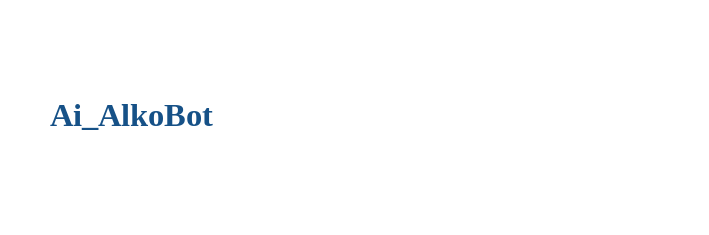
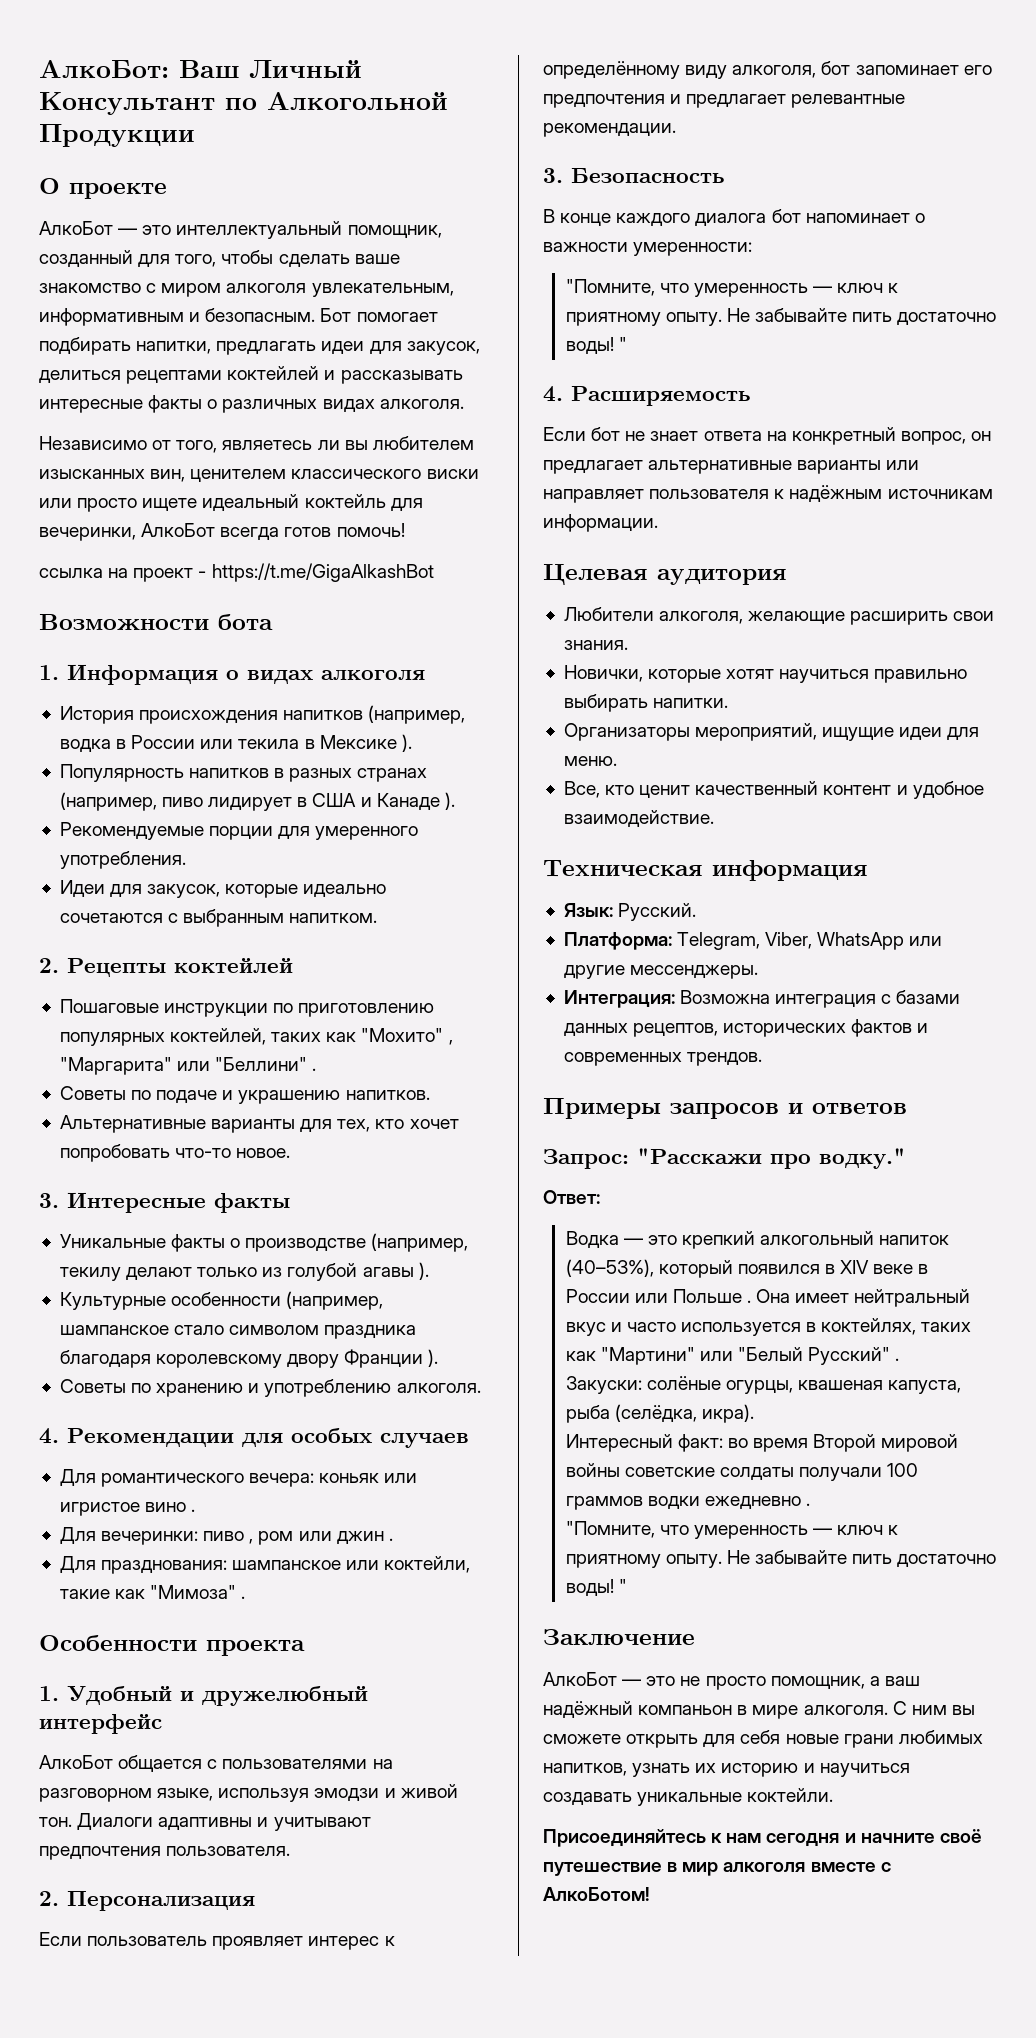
[50,104,213,130] Ai_AlkoBot -> [39,60,362,79] [39,92,448,115] [39,124,195,147] [39,178,167,199] [39,221,442,239] [39,250,400,267] [39,283,454,297] [39,308,438,326] [39,337,480,355] [39,366,463,384] [39,395,464,413] [39,436,474,453] [39,469,479,482] [39,494,423,512] [39,523,405,541] [39,563,434,582] [39,614,273,630] [39,664,425,685] [59,705,466,724] [59,734,412,752] [59,764,428,782] [59,792,455,811] [59,822,419,840] [59,851,186,869] [59,880,387,898] [59,909,378,927] [39,958,293,977] [59,999,435,1017] [59,1028,453,1046] [59,1057,317,1075] [59,1086,430,1104] [59,1115,459,1133] [59,1144,291,1162] [39,1192,290,1213] [59,1233,469,1252] [59,1262,429,1281] [59,1291,384,1310] [59,1325,417,1339] [59,1349,439,1368] [59,1379,481,1397] [39,1428,469,1448] [59,1469,418,1487] [59,1502,196,1516] [59,1527,393,1545] [59,1556,471,1574] [59,1585,246,1599] [39,1635,305,1656] [39,1686,368,1706] [39,1714,162,1734] [39,1755,393,1772] [39,1784,458,1802] [39,1813,371,1831] [39,1846,291,1860] [39,1891,255,1911] [39,1932,395,1950] [543,61,992,79] [543,94,906,108] [543,123,676,137] [543,168,725,183] [543,209,925,226] [543,242,753,256] [565,279,899,297] [565,308,997,326] [565,337,627,354] [543,386,751,406] [543,427,992,445] [543,460,920,474] [543,485,993,503] [543,514,658,532] [543,564,787,585] [563,607,995,625] [563,640,628,650] [563,665,968,683] [563,694,729,712] [563,723,980,741] [563,756,617,766] [563,781,984,799] [563,810,714,827] [543,860,868,881] [563,903,697,921] [563,932,943,950] [563,965,759,979] [563,990,961,1008] [563,1019,929,1037] [563,1052,763,1066] [543,1098,907,1119] [543,1148,906,1169] [543,1190,600,1204] [565,1231,950,1249] [565,1259,929,1278] [565,1289,971,1307] [565,1318,972,1336] [565,1347,900,1365] [565,1376,962,1394] [565,1404,754,1423] [565,1434,959,1452] [565,1463,919,1481] [565,1496,811,1510] [565,1521,899,1539] [565,1550,997,1568] [565,1579,627,1596] [543,1629,695,1646] [543,1672,920,1690] [543,1701,975,1719] [543,1730,983,1748] [543,1763,910,1777] [543,1788,834,1806] [543,1829,982,1847] [543,1862,891,1876] [543,1887,650,1901] АлкоБот: Ваш Личный Консультант по Алкогольной Продукции // О проекте // АлкоБот — это интеллектуальный помощник, созданный для того, чтобы сделать ваше знакомство с миром алкоголя увлекательным, информативным и безопасным. Бот помогает подбирать напитки, предлагать идеи для закусок, делиться рецептами коктейлей и рассказывать интересные факты о различных видах алкоголя. // Независимо от того, являетесь ли вы любителем изысканных вин, ценителем классического виски или просто ищете идеальный коктейль для вечеринки, АлкоБот всегда готов помочь! // ссылка на проект - https://t.me/GigaAlkashBot // Возможности бота // 1. Информация о видах алкоголя // История происхождения напитков (например, водка в России или текила в Мексике ). // Популярность напитков в разных странах (например, пиво лидирует в США и Канаде ). // Рекомендуемые порции для умеренного употребления. // Идеи для закусок, которые идеально сочетаются с выбранным напитком. // 2. Рецепты коктейлей // Пошаговые инструкции по приготовлению популярных коктейлей, таких как "Мохито" , "Маргарита" или "Беллини" . // Советы по подаче и украшению напитков. // Альтернативные варианты для тех, кто хочет попробовать что-то новое. // 3. Интересные факты // Уникальные факты о производстве (например, текилу делают только из голубой агавы ). // Культурные особенности (например, шампанское стало символом праздника благодаря королевскому двору Франции ). // Советы по хранению и употреблению алкоголя. // 4. Рекомендации для особых случаев // Для романтического вечера: коньяк или игристое вино . // Для вечеринки: пиво , ром или джин . // Для празднования: шампанское или коктейли, такие как "Мимоза" . // Особенности проекта // 1. Удобный и дружелюбный интерфейс // АлкоБот общается с пользователями на разговорном языке, используя эмодзи и живой тон. Диалоги адаптивны и учитывают предпочтения пользователя. // 2. Персонализация // Если пользователь проявляет интерес к определённому виду алкоголя, бот запоминает его предпочтения и предлагает релевантные рекомендации. // 3. Безопасность // В конце каждого диалога бот напоминает о важности умеренности: // "Помните, что умеренность — ключ к приятному опыту. Не забывайте пить достаточно воды! " // 4. Расширяемость // Если бот не знает ответа на конкретный вопрос, он предлагает альтернативные варианты или направляет пользователя к надёжным источникам информации. // Целевая аудитория // Любители алкоголя, желающие расширить свои знания. // Новички, которые хотят научиться правильно выбирать напитки. // Организаторы мероприятий, ищущие идеи для меню. // Все, кто ценит качественный контент и удобное взаимодействие. // Техническая информация // Язык: Русский. // Платформа: Telegram, Viber, WhatsApp или другие мессенджеры. // Интеграция: Возможна интеграция с базами данных рецептов, исторических фактов и современных трендов. // Примеры запросов и ответов // Запрос: "Расскажи про водку." // Ответ: // Водка — это крепкий алкогольный напиток (40–53%), который появился в XIV веке в России или Польше . Она имеет нейтральный вкус и часто используется в коктейлях, таких как "Мартини" или "Белый Русский" . // Закуски: солёные огурцы, квашеная капуста, рыба (селёдка, икра). // Интересный факт: во время Второй мировой войны советские солдаты получали 100 граммов водки ежедневно . // "Помните, что умеренность — ключ к приятному опыту. Не забывайте пить достаточно воды! " // Заключение // АлкоБот — это не просто помощник, а ваш надёжный компаньон в мире алкоголя. С ним вы сможете открыть для себя новые грани любимых напитков, узнать их историю и научиться создавать уникальные коктейли. // Присоединяйтесь к нам сегодня и начните своё путешествие в мир алкоголя вместе с АлкоБотом!

